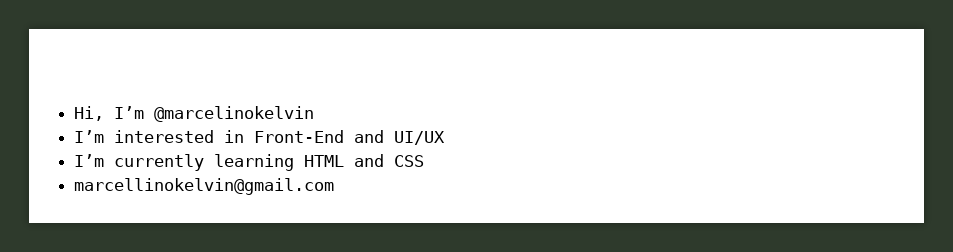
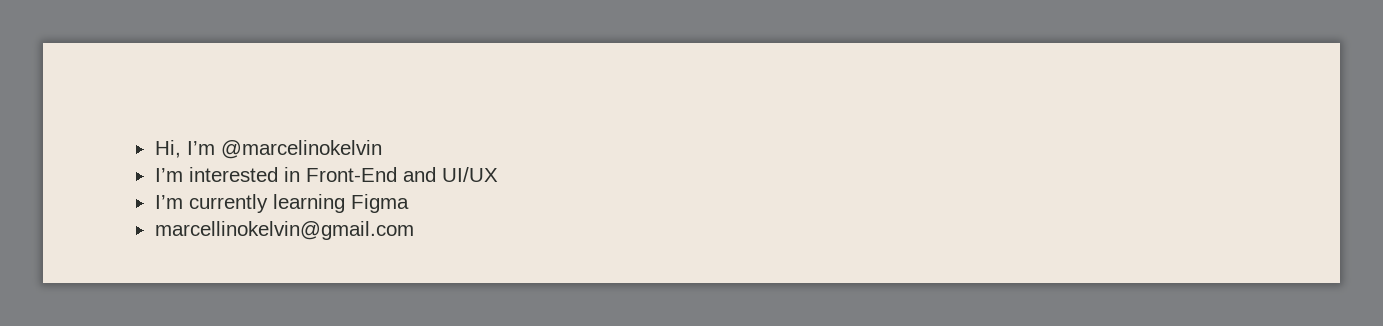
[304,154,425,167] HTML and CSS -> [350,194,409,213] Figma

